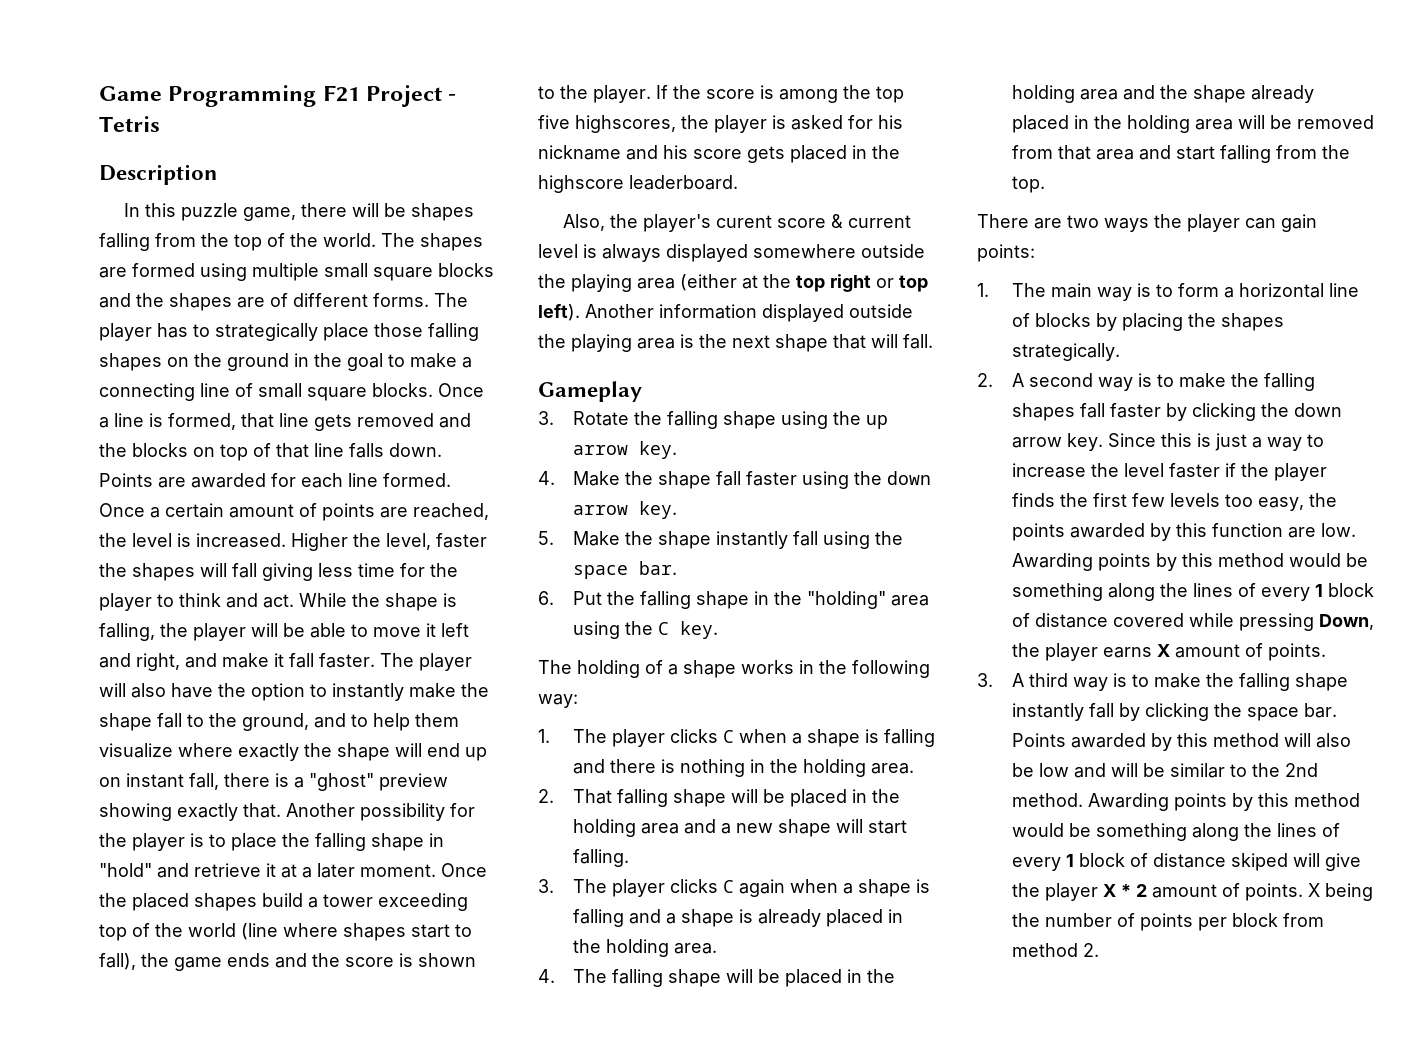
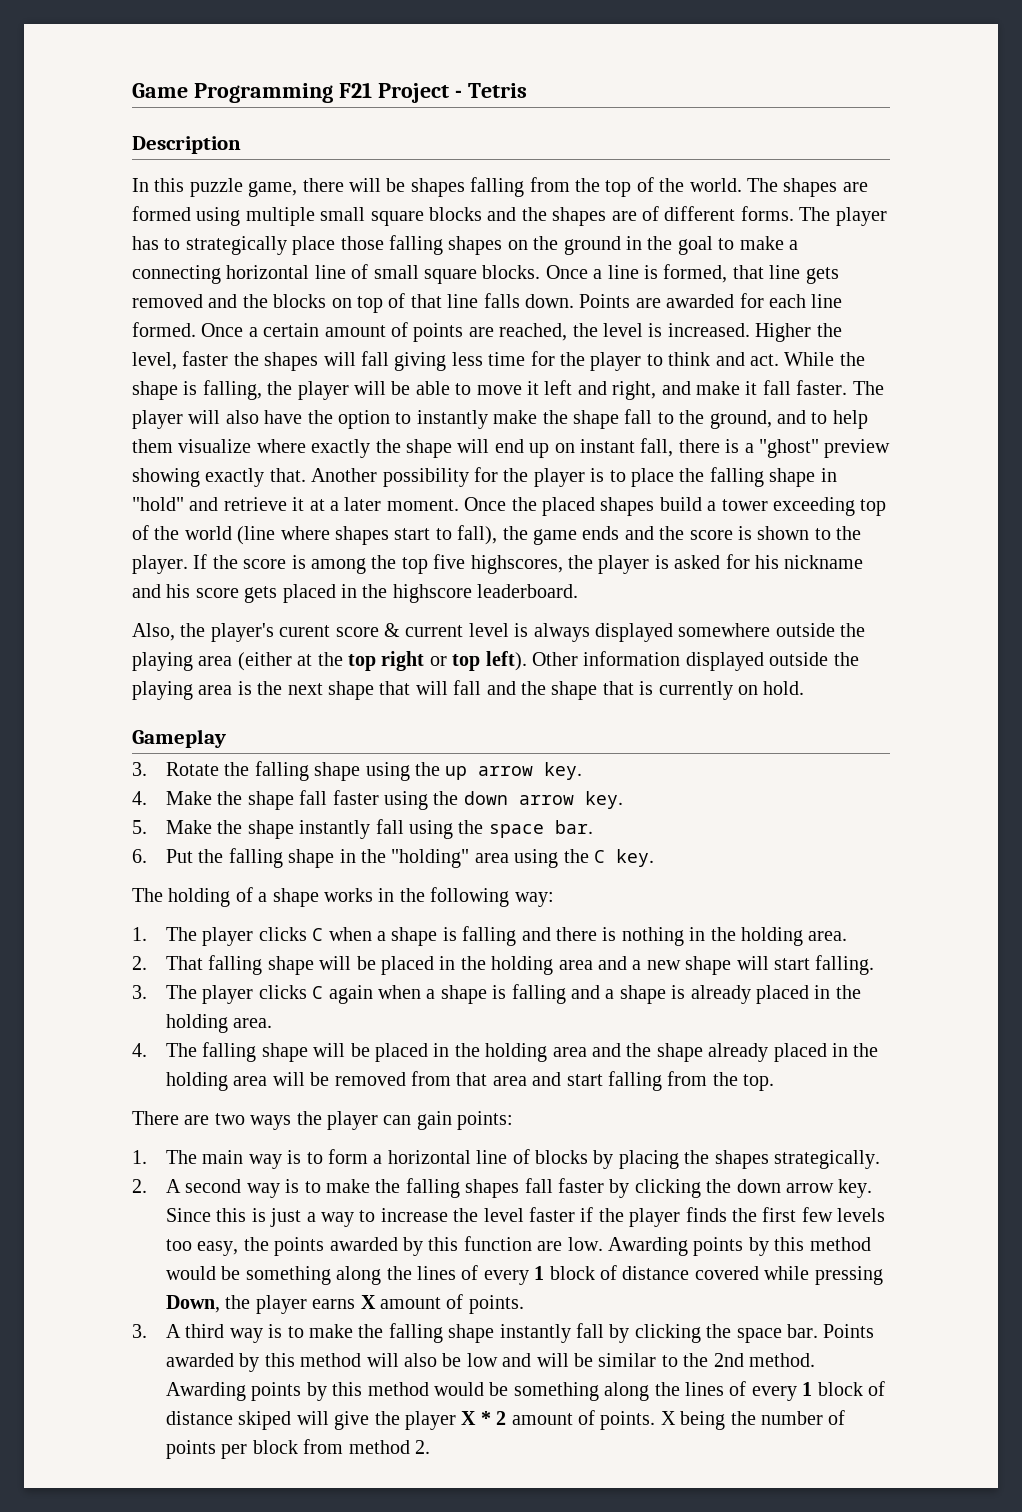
(195, 392) none -> [226,265,310,279] horizontal
[585,304,654,318] Another -> [532,652,578,666] Other
[903,334,933,349] fall. -> [453,680,805,700] fall and the shape that is currently on hold.

